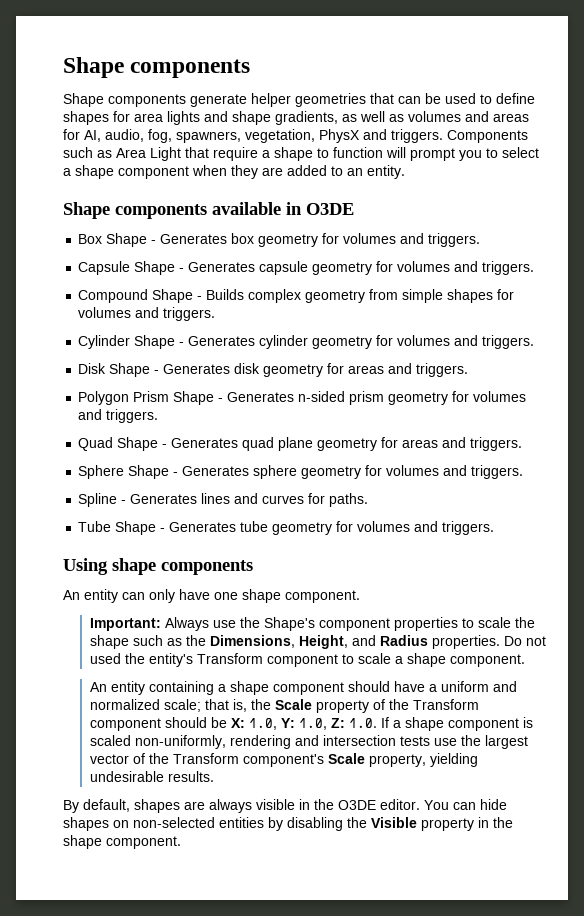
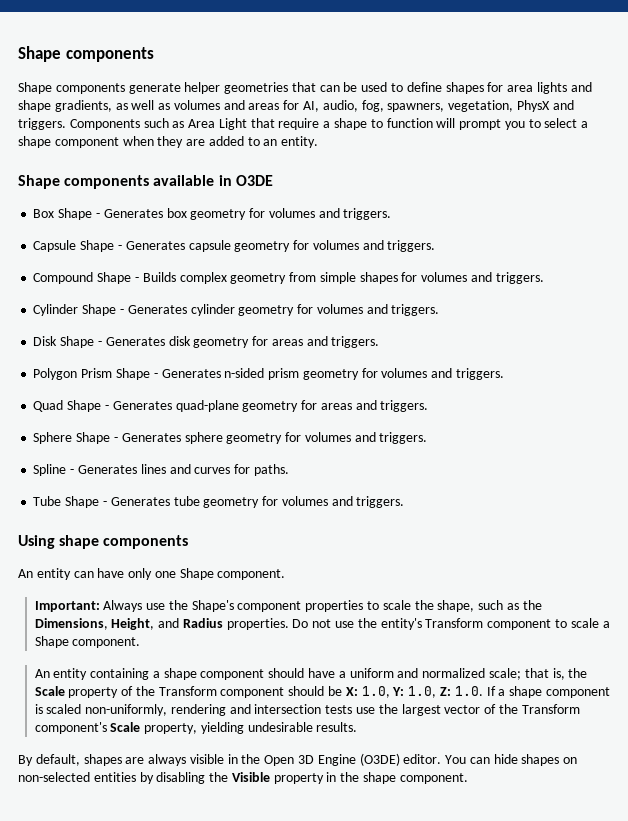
[242,437,314,451] quad plane -> [175,400,239,412] quad-plane
[149,589,281,603] only have one shape -> [97,568,214,580] have only one Shape
[89,635,129,649] shape -> [437,600,475,612] shape,
[89,653,121,664] used -> [335,621,355,628] use
[406,653,446,667] shape -> [34,636,69,648] Shape
[338,800,376,810] O3DE -> [264,753,400,766] Open 3D Engine (O3DE)

